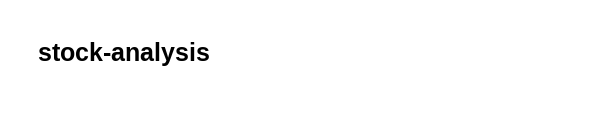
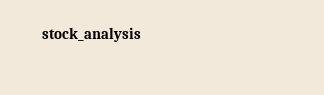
[38,42,210,66] stock-analysis -> [42,27,141,42] stock_analysis

